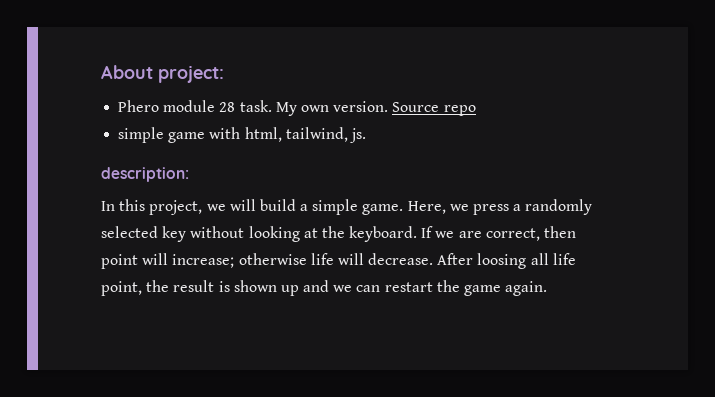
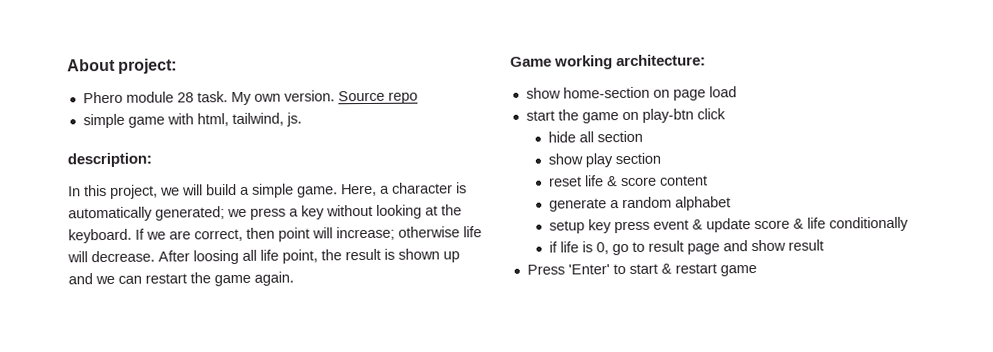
(446, 207) none -> [380,182,467,194] [68,206,225,222] a character is automatically generated;
[525,199,593,215] [101,226,158,238] randomly selected -> (299, 212) none
(548, 288) none -> [510,54,707,70] [525,86,737,101] [525,108,726,124] [547,130,643,143] [547,152,661,168] [548,175,708,187] [548,196,731,212] [548,216,909,234] [548,239,824,256] [526,263,757,277] // Game working architecture: // show home-section on page load // start the game on play-btn click // hide all section // show play section // reset life & score content // generate a random alphabet // setup key press event & update score & life conditionally // if life is 0, go to result page and show result // Press 'Enter' to start & restart game

